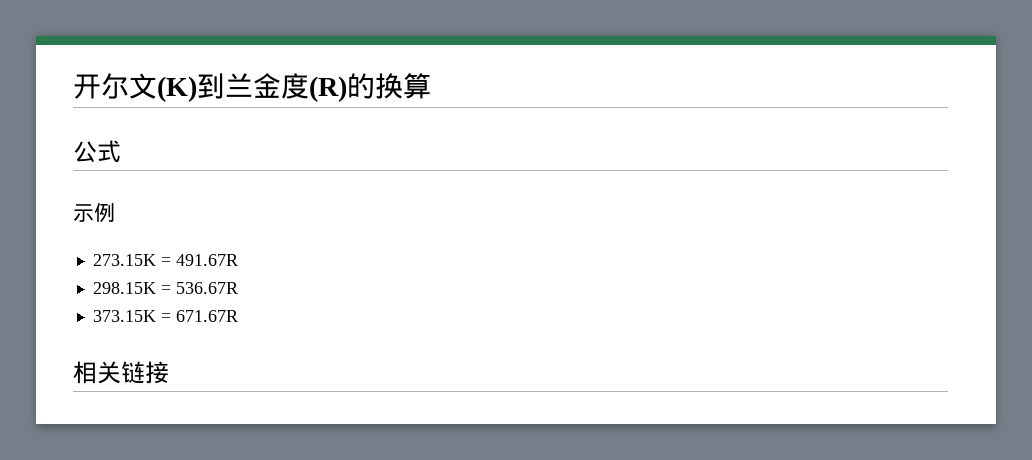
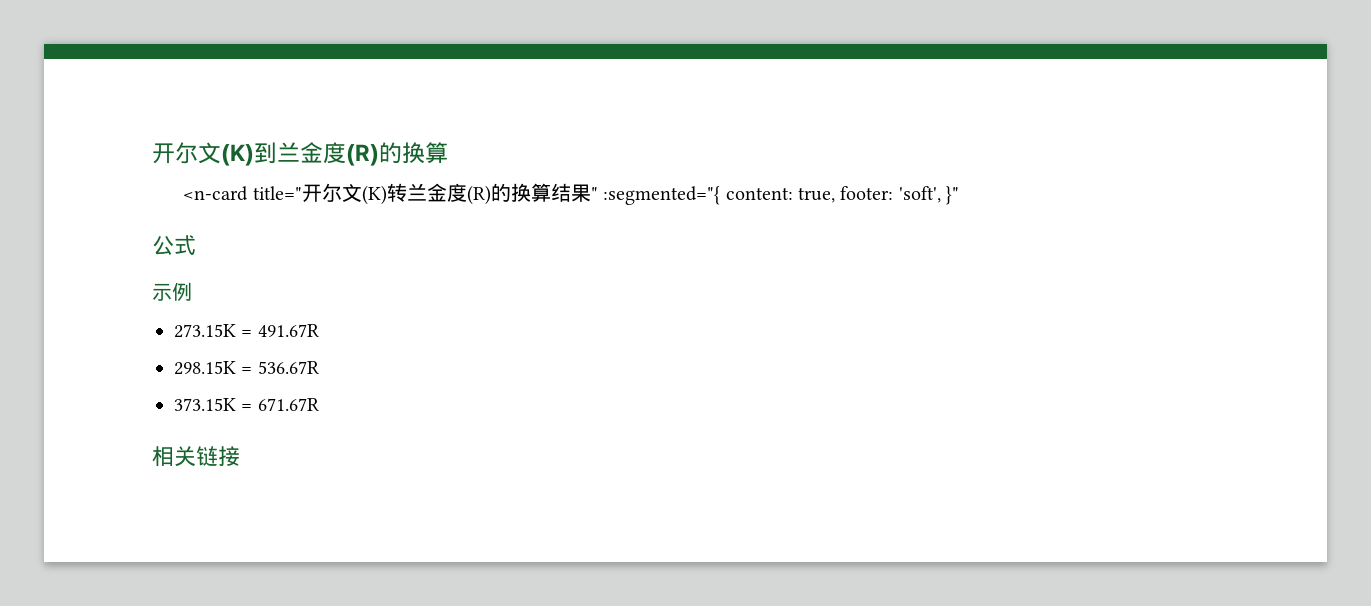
(431, 86) none -> [183,183,960,205] // <n-card title="开尔文(K)转兰金度(R)的换算结果" :segmented="{ content: true, footer: 'soft', }"

